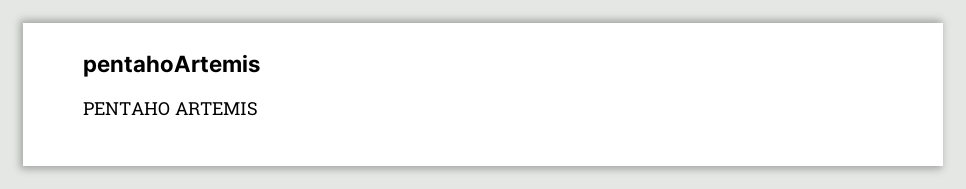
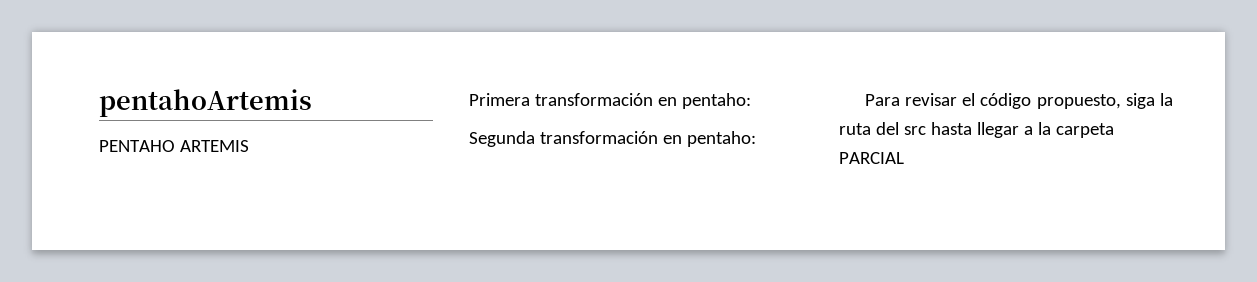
(258, 109) none -> [469,93,751,109] [469,131,756,147] [864,93,1173,109] [839,122,1114,138] [839,152,904,164] // Primera transformación en pentaho: // Segunda transformación en pentaho: // Para revisar el código propuesto, siga la ruta del src hasta llegar a la carpeta PARCIAL

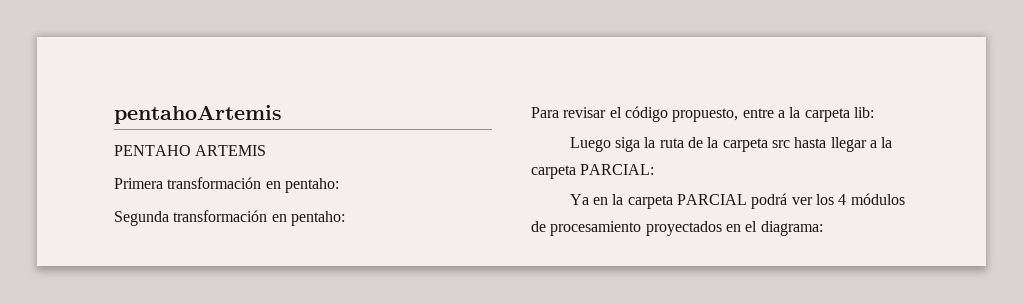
[1125,93,1173,109] [839,122,899,135] siga la ruta del -> [742,107,874,122] [569,137,768,152] entre a la carpeta lib: // Luego siga la ruta de la carpeta
[839,152,904,164] PARCIAL -> [580,164,655,175] [569,193,905,209] [531,221,823,236] PARCIAL: // Ya en la carpeta PARCIAL podrá ver los 4 módulos de procesamiento proyectados en el diagrama:

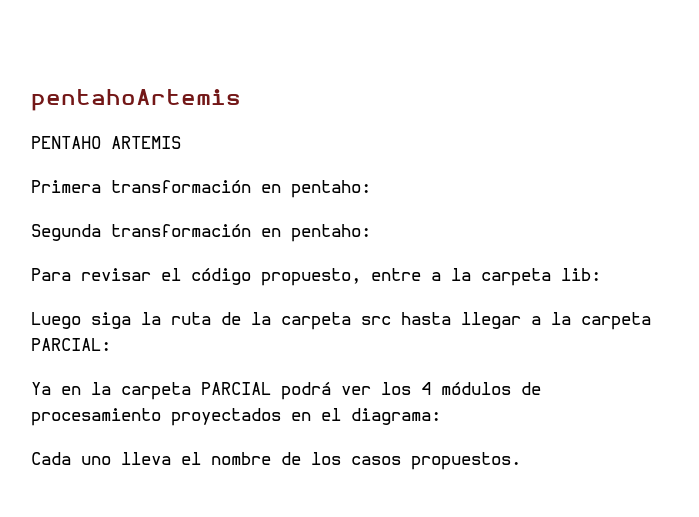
(823, 228) none -> [31,452,521,470] // Cada uno lleva el nombre de los casos propuestos.

